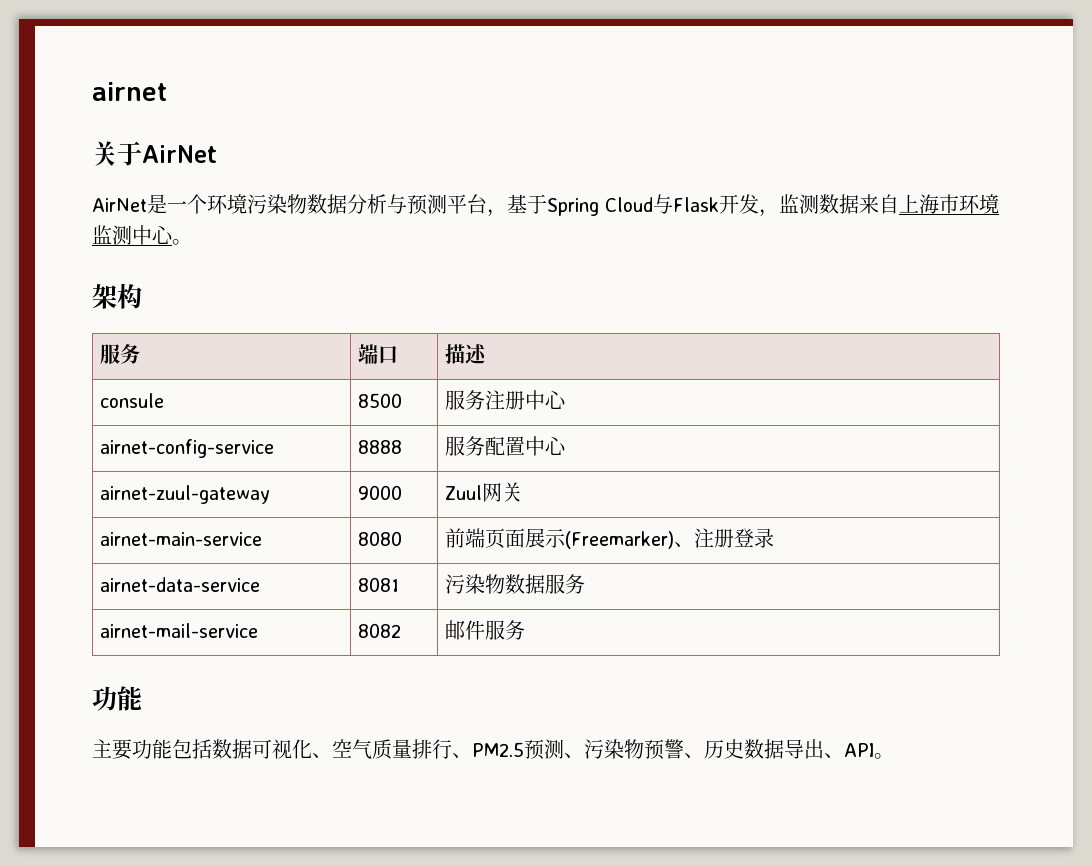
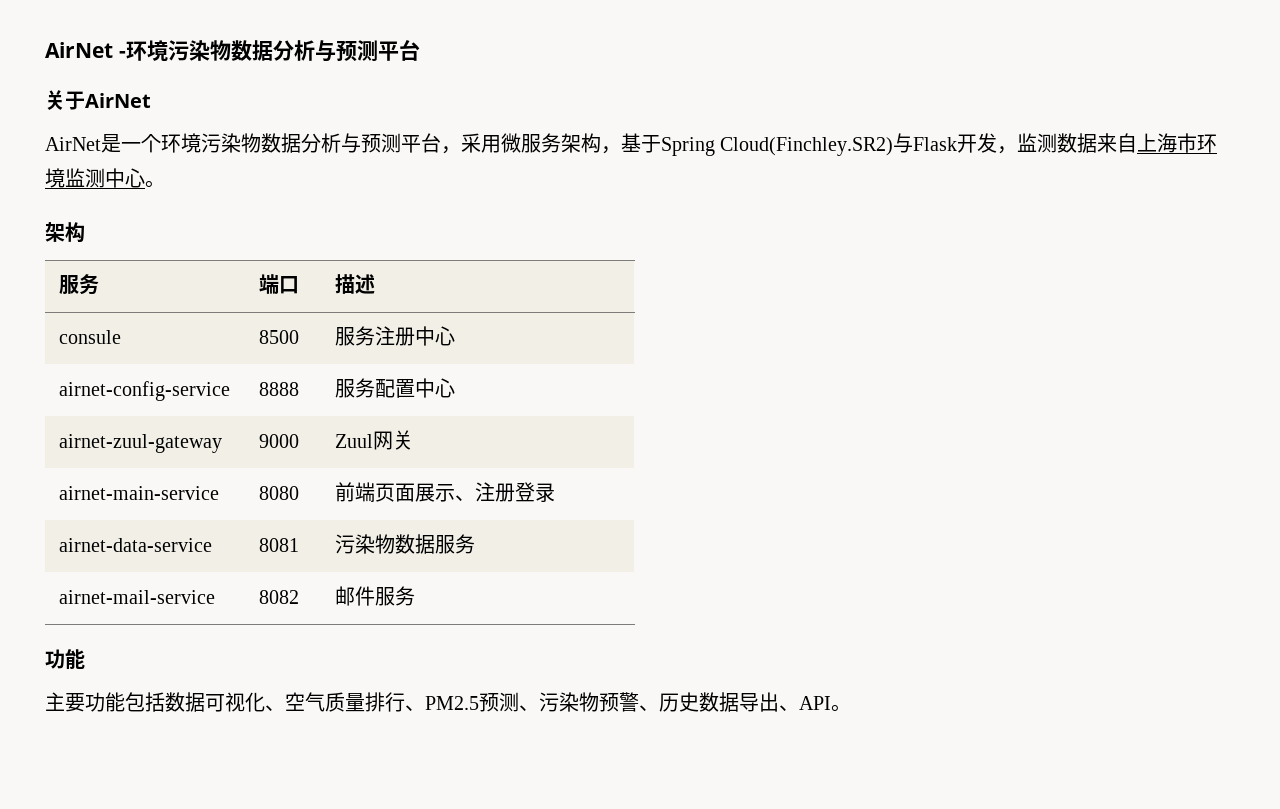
[92,82,167,101] airnet -> [45,40,420,62] AirNet -环境污染物数据分析与预测平台
(507, 213) none -> [461,133,621,154] 采用微服务架构，
[605,197,653,212] Cloud -> [720,137,894,156] Cloud(Finchley.SR2)
[565,531,675,549] (Freemarker) -> (456, 493) none

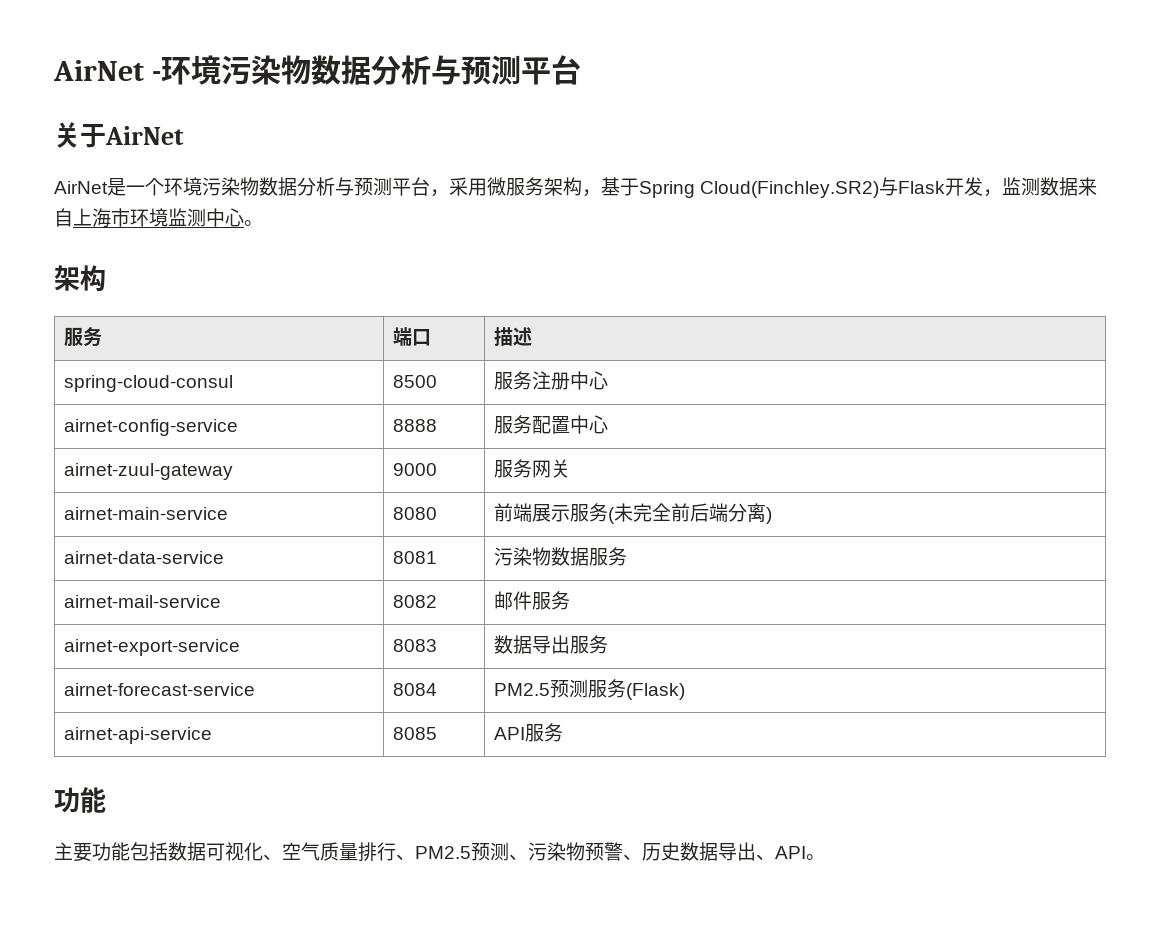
[59,330,122,344] consule -> [63,375,233,392] spring-cloud-consul
[335,434,374,448] Zuul -> [493,459,532,478] 服务
[375,482,556,502] 页面展示、注册登录 -> [531,503,772,524] 展示服务(未完全前后端分离)
(416, 596) none -> [63,639,240,656] [392,639,437,652] [493,635,608,654] [63,683,255,696] [392,683,437,696] [493,679,685,700] [63,727,212,744] [392,727,437,740] [493,723,563,742] // airnet-export-service | 8083 | 数据导出服务 // airnet-forecast-service | 8084 | PM2.5预测服务(Flask) // airnet-api-service | 8085 | API服务

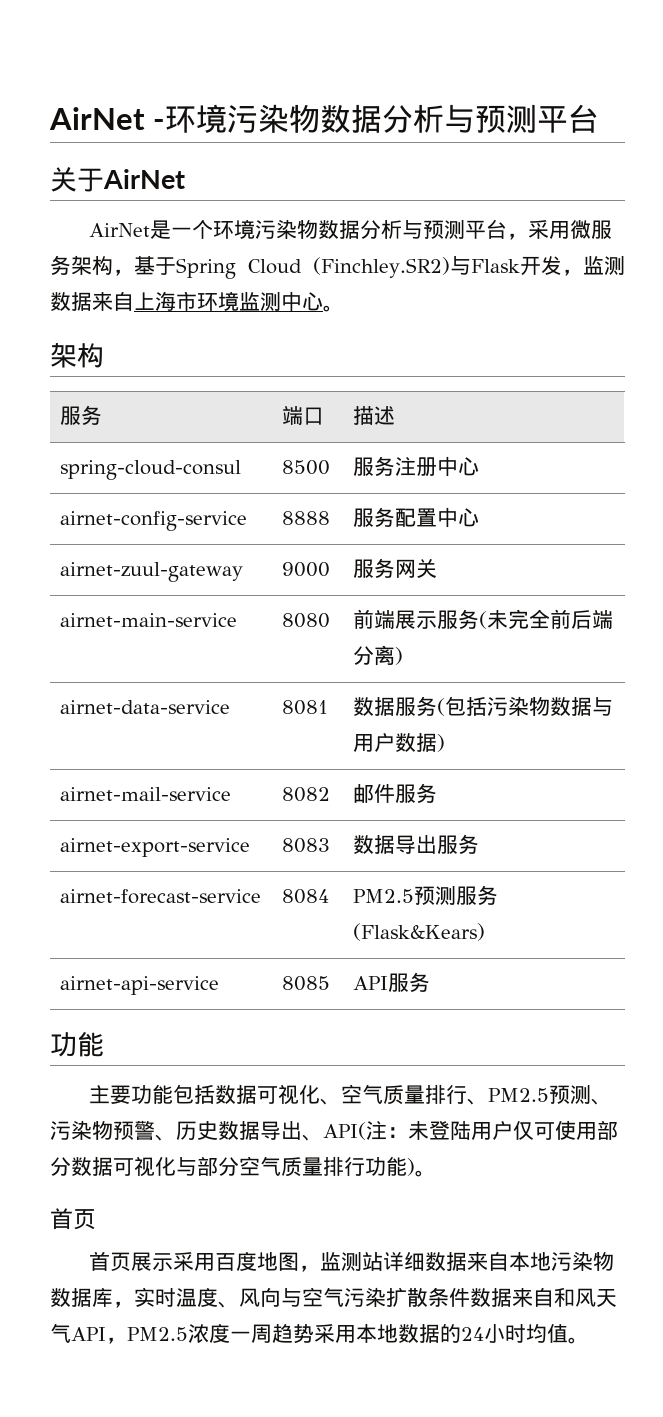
[700,181,880,198] Cloud(Finchley.SR2) -> [248,257,451,278] Cloud (Finchley.SR2)
[493,547,627,566] 污染物数据服务 -> [353,696,614,716] [353,733,446,752] 数据服务(包括污染物数据与用户数据)
[625,683,685,700] (Flask) -> [353,923,486,941] (Flask&Kears)
[775,846,806,859] API -> [323,1120,618,1140] [50,1156,436,1177] [50,1208,96,1230] [89,1251,615,1272] [50,1287,617,1308] [50,1323,568,1344] API(注：未登陆用户仅可使用部分数据可视化与部分空气质量排行功能)。 // 首页 // 首页展示采用百度地图，监测站详细数据来自本地污染物数据库，实时温度、风向与空气污染扩散条件数据来自和风天气API，PM2.5浓度一周趋势采用本地数据的24小时均值

